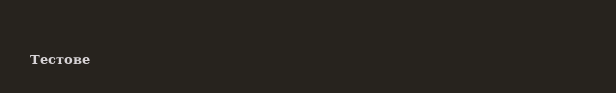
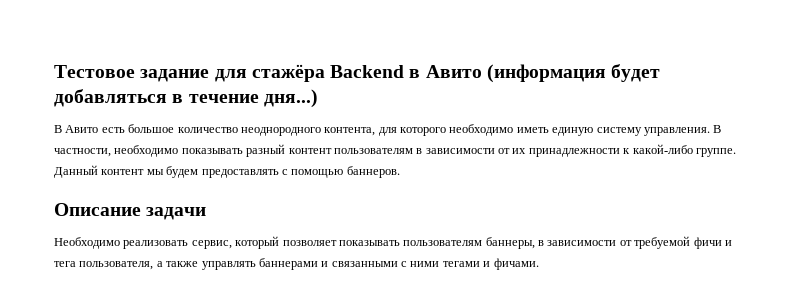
[30,55,90,64] Тестове -> [54,64,661,83] [54,89,318,108] [54,124,722,136] [54,144,736,157] [54,165,400,178] [54,203,207,220] [54,236,732,249] [54,258,539,270] Тестовое задание для стажёра Backend в Авито (информация будет добавляться в течение дня...) // В Авито есть большое количество неоднородного контента, для которого необходимо иметь единую систему управления. В частности, необходимо показывать разный контент пользователям в зависимости от их принадлежности к какой-либо группе. Данный контент мы будем предоставлять с помощью баннеров. // Описание задачи // Необходимо реализовать сервис, который позволяет показывать пользователям баннеры, в зависимости от требуемой фичи и тега пользователя, а также управлять баннерами и связанными с ними тегами и фичами.

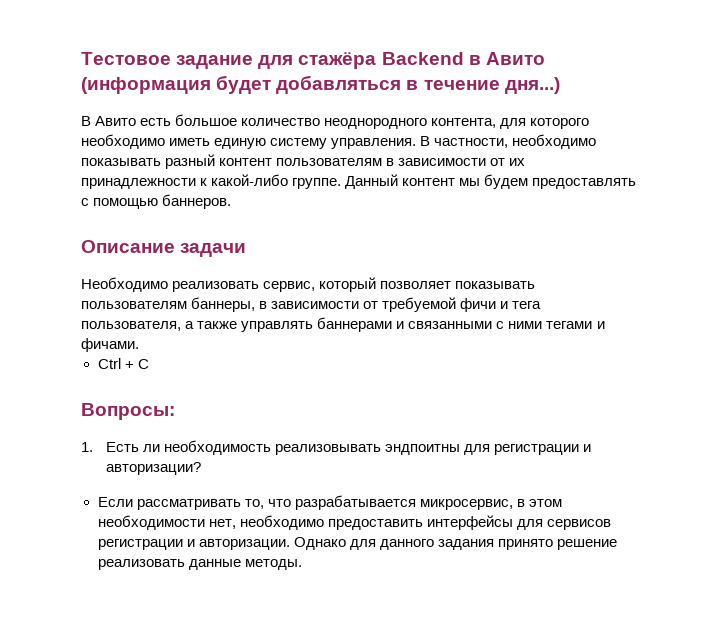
(539, 264) none -> [97,358,149,369] [81,403,175,420] [81,440,592,455] [105,462,201,475] [97,495,562,510] [97,515,611,530] [97,537,617,550] [97,559,302,570] // Ctrl + C // Вопросы: // 1. Есть ли необходимость реализовывать эндпоитны для регистрации и авторизации? // Если рассматривать то, что разрабатывается микросервис, в этом необходимости нет, необходимо предоставить интерфейсы для сервисов регистрации и авторизации. Однако для данного задания принято решение реализовать данные методы.

